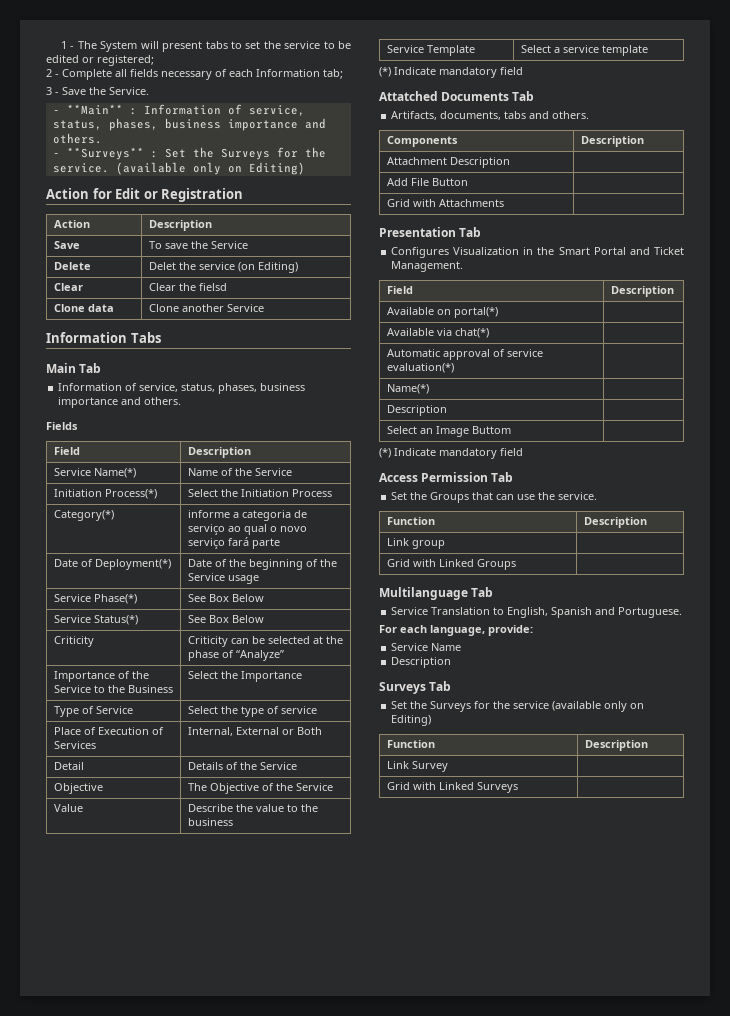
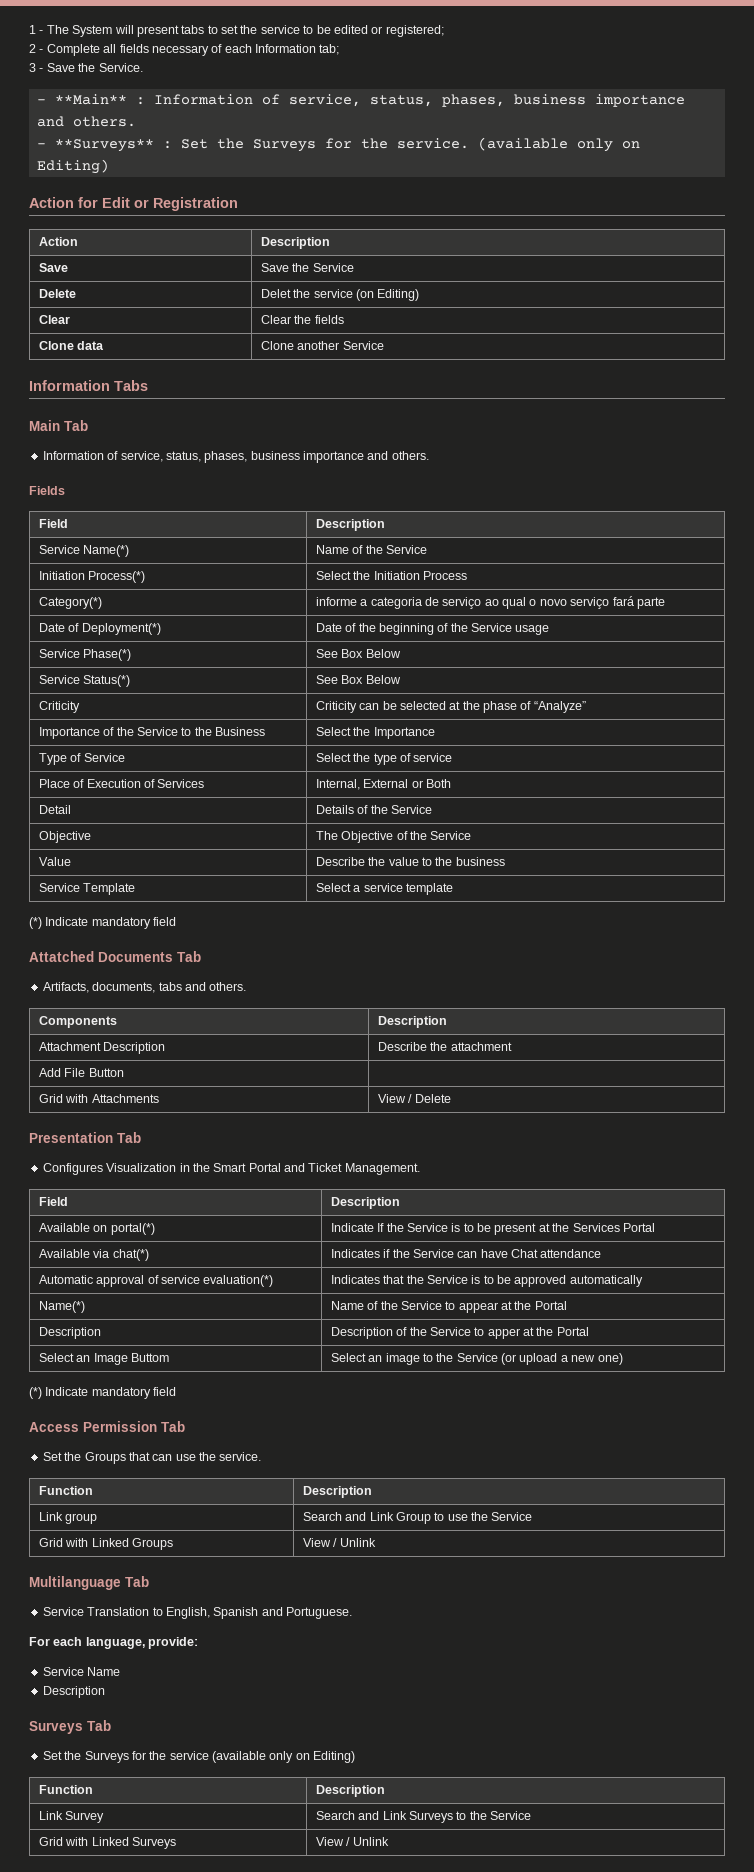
[148,241,188,249] To save -> [260,263,289,272] Save
[198,283,227,291] fielsd -> [314,315,344,324] fields
(510, 162) none -> [377,1042,512,1051] Describe the attachment
(504, 203) none -> [377,1094,451,1103] View / Delete
[386,328,489,338] // Available via chat(*) | -> [330,1223,655,1235] [38,1249,149,1261] [330,1249,602,1258] Indicate If the Service is to be present at the Services Portal // Available via chat(*) | Indicates if the Service can have Chat attendance
[386,384,429,394] [386,405,447,416] [386,426,511,437] // Name(*) | // Description | // Select an Image Buttom | -> [330,1275,643,1287] [38,1301,85,1313] [330,1301,567,1313] [38,1327,101,1339] [330,1327,589,1339] [38,1353,169,1365] [330,1353,623,1365] Indicates that the Service is to be approved automatically // Name(*) | Name of the Service to appear at the Portal // Description | Description of the Service to apper at the Portal // Select an Image Buttom | Select an image to the Service (or upload a new one)
(445, 544) none -> [302,1512,533,1524] Search and Link Group to use the Service
(516, 564) none -> [302,1538,376,1547] View / Unlink
(448, 766) none -> [315,1811,532,1823] Search and Link Surveys to the Service
(518, 787) none -> [315,1837,389,1846] View / Unlink

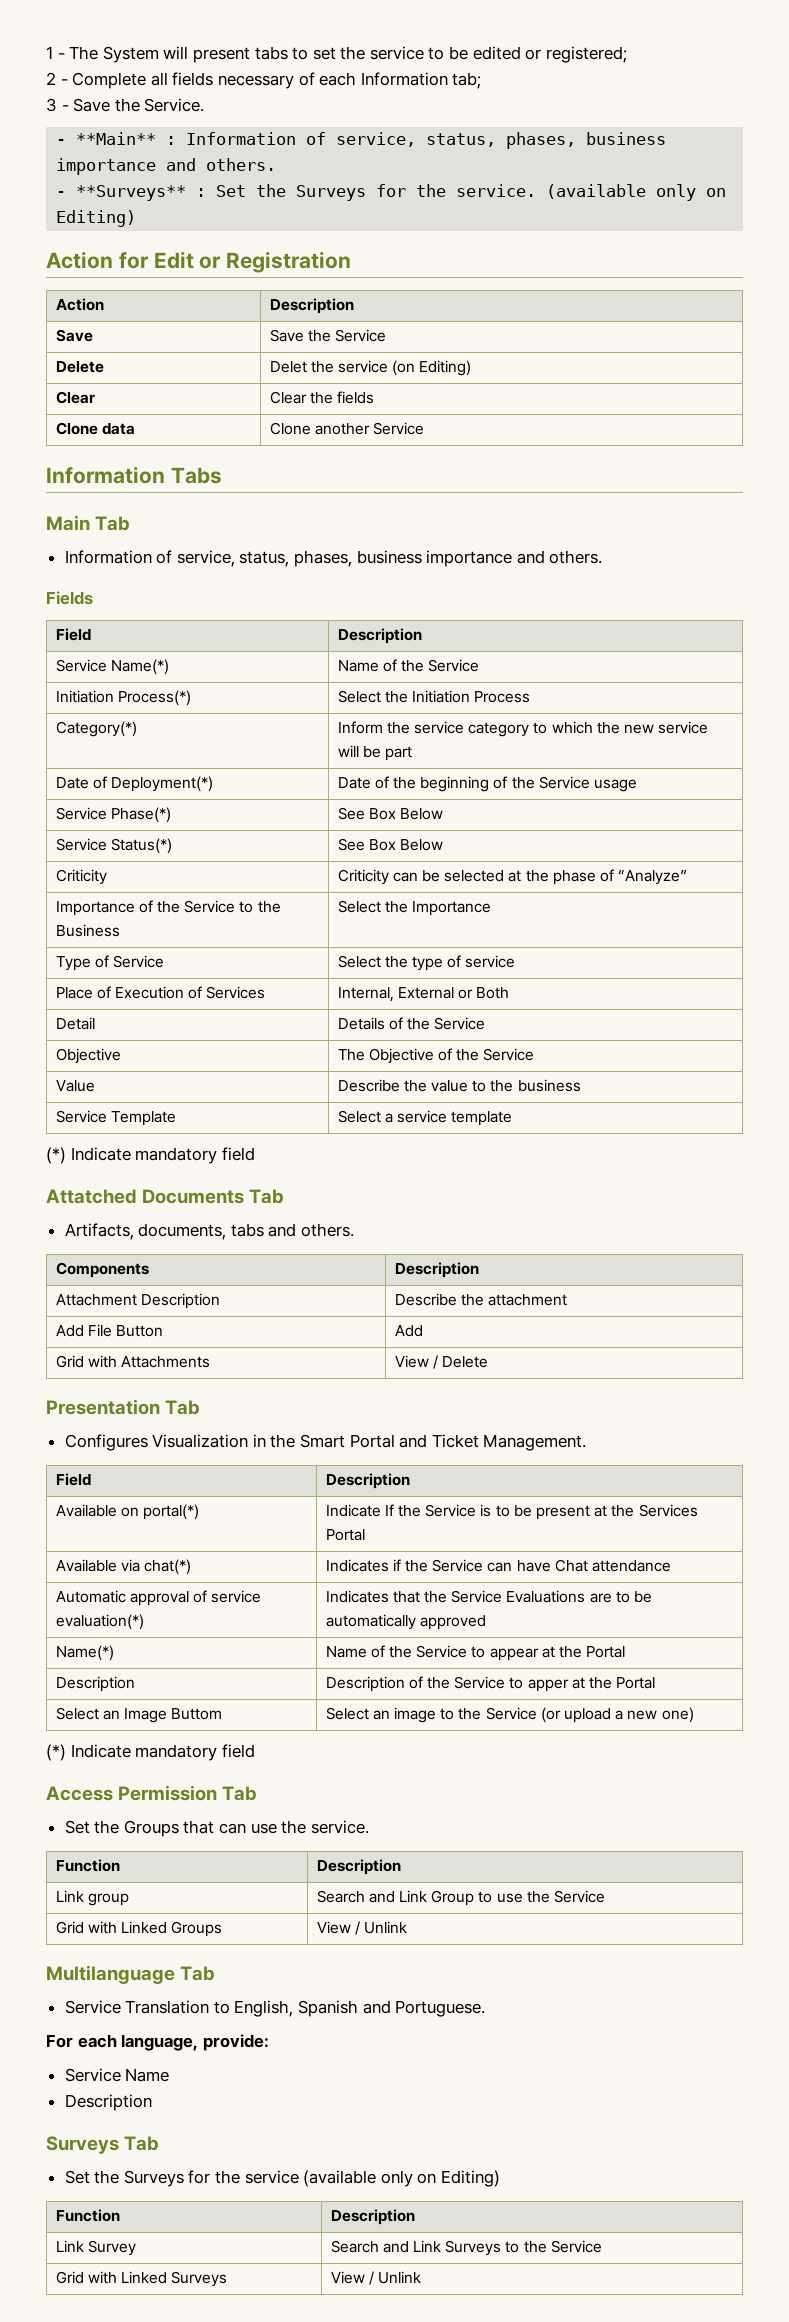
[315,596,665,609] informe a categoria de serviço ao qual o novo serviço fará parte -> [337,721,709,737] [337,745,413,761] Inform the service category to which the new service will be part
(124, 1072) none -> [394,1325,423,1337] Add
[471,1275,512,1284] is to be -> [506,1590,653,1603] [325,1614,416,1630] Evaluations are to be automatically
[569,1275,643,1287] automatically -> (486, 1622) none

